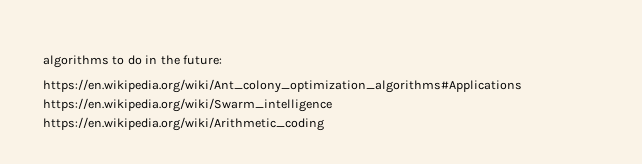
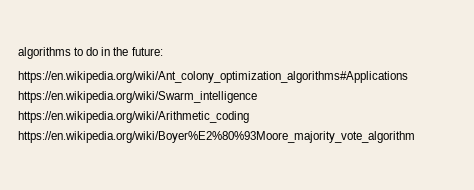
(324, 124) none -> [18,131,415,143] https://en.wikipedia.org/wiki/Boyer%E2%80%93Moore_majority_vote_algorithm

